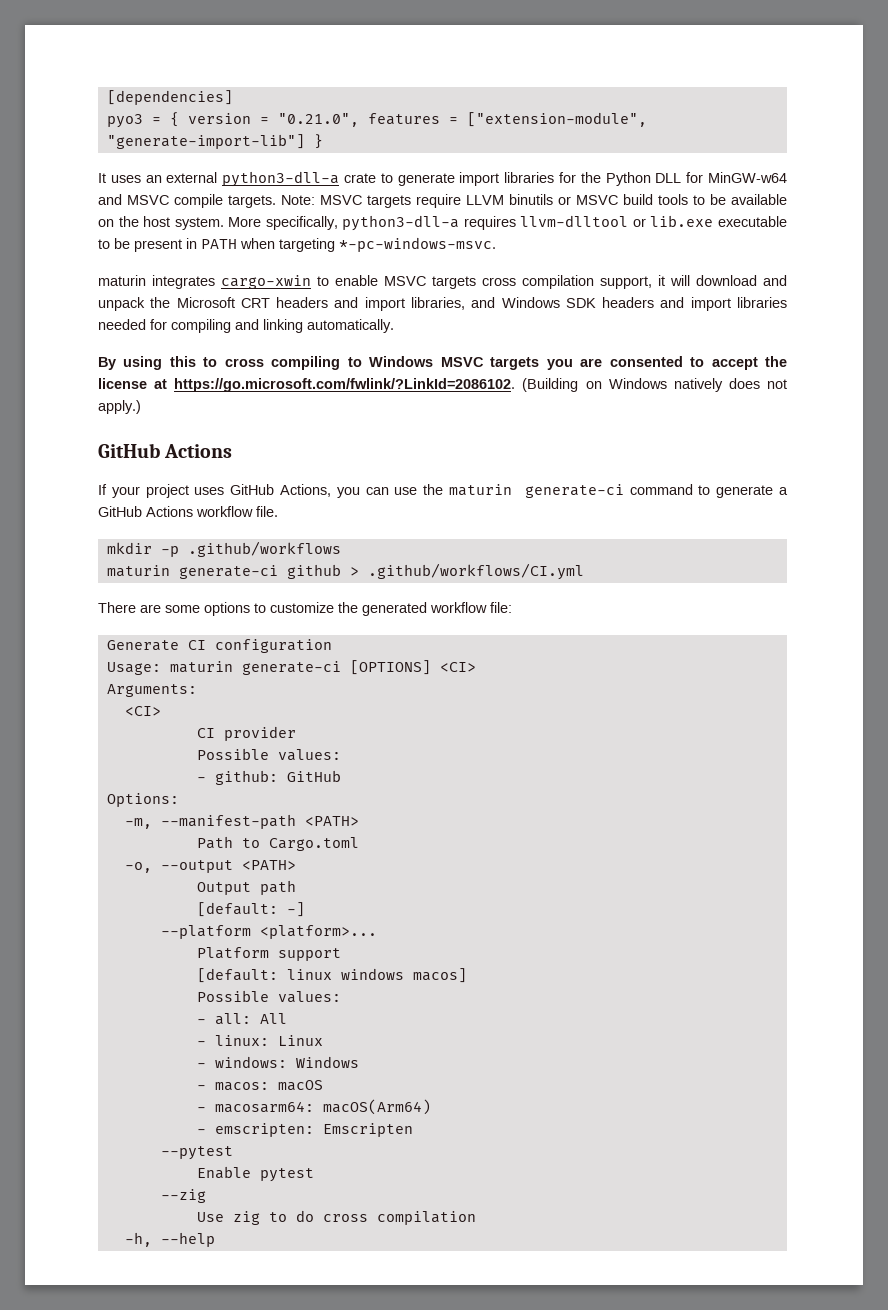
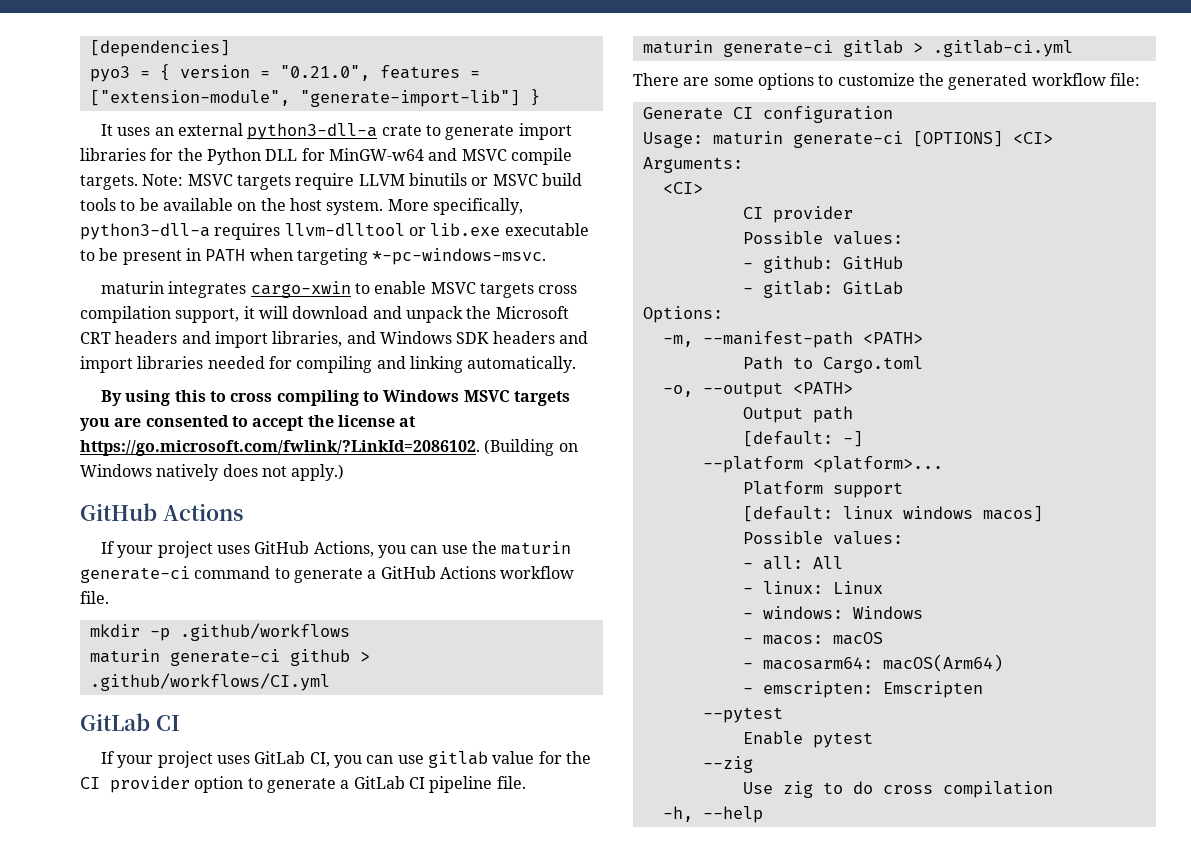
(584, 571) none -> [80,713,180,731] [101,751,591,768] [80,776,526,793] [642,40,1073,57] // GitLab CI // If your project uses GitLab CI, you can use gitlab value for the CI provider option to generate a GitLab CI pipeline file. // maturin generate-ci gitlab > .gitlab-ci.yml
(341, 776) none -> [742,281,903,298] // - gitlab: GitLab

